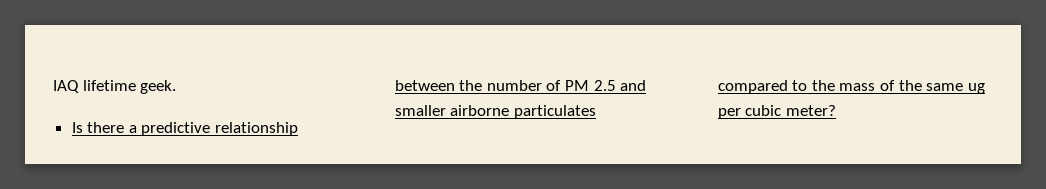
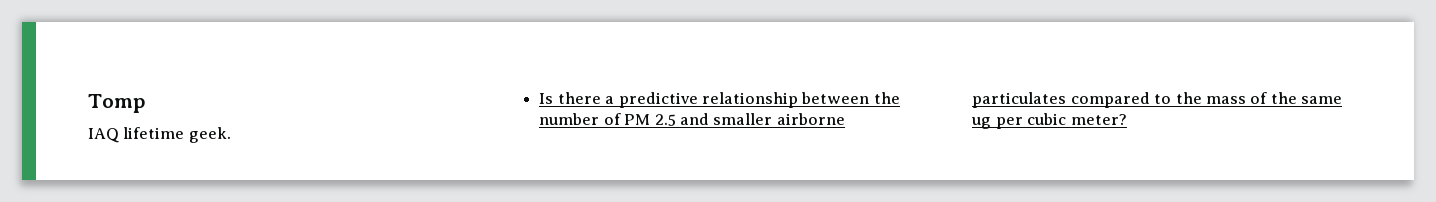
(53, 86) none -> [88,94,146,113] Tomp //

